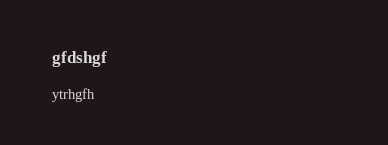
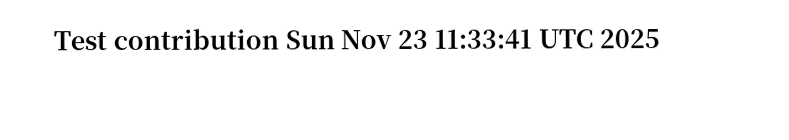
[52,51,107,67] [52,88,95,102] gfdshgf // ytrhgfh -> [53,28,661,51] Test contribution Sun Nov 23 11:33:41 UTC 2025

